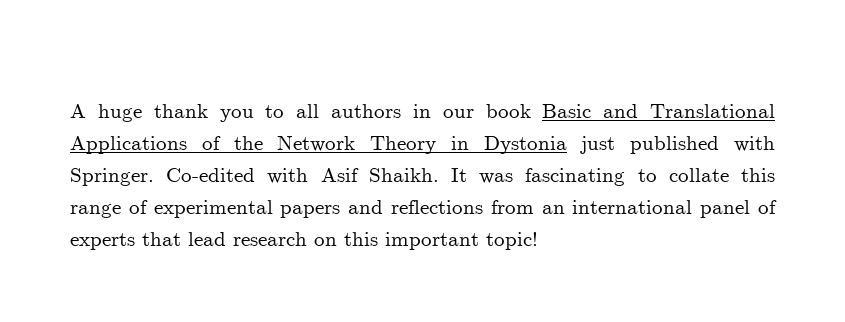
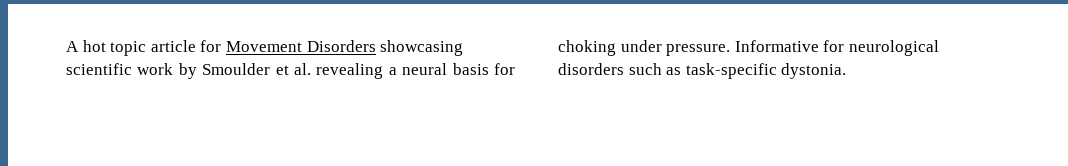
[97,104,775,122] [70,135,775,154] [70,168,775,186] [70,200,777,218] [70,232,538,250] huge thank you to all authors in our book Basic and Translational Applications of the Network Theory in Dystonia just published with Springer. Co-edited with Asif Shaikh. It was fascinating to collate this range of experimental papers and reflections from an international panel of experts that lead research on this important topic! -> [82,40,464,56] [66,63,515,79] [558,40,939,56] [558,63,847,79] hot topic article for Movement Disorders showcasing scientific work by Smoulder et al. revealing a neural basis for choking under pressure. Informative for neurological disorders such as task-specific dystonia.

